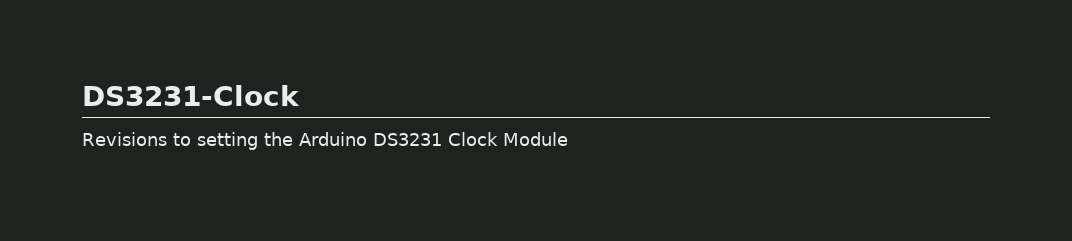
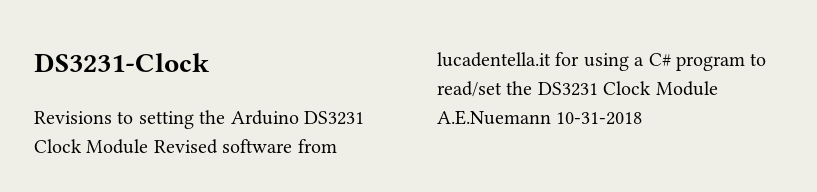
(568, 139) none -> [153,139,337,154] [437,52,767,71] [437,81,718,97] [437,110,643,125] Revised software from lucadentella.it for using a C# program to read/set the DS3231 Clock Module A.E.Nuemann 10-31-2018

